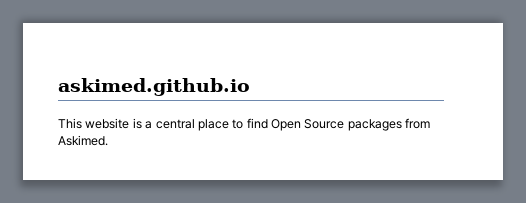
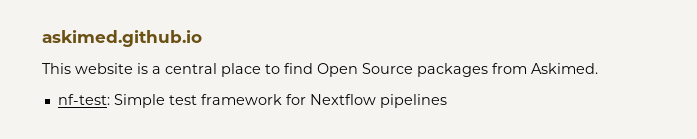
(108, 140) none -> [57,94,447,108] // nf-test: Simple test framework for Nextflow pipelines

